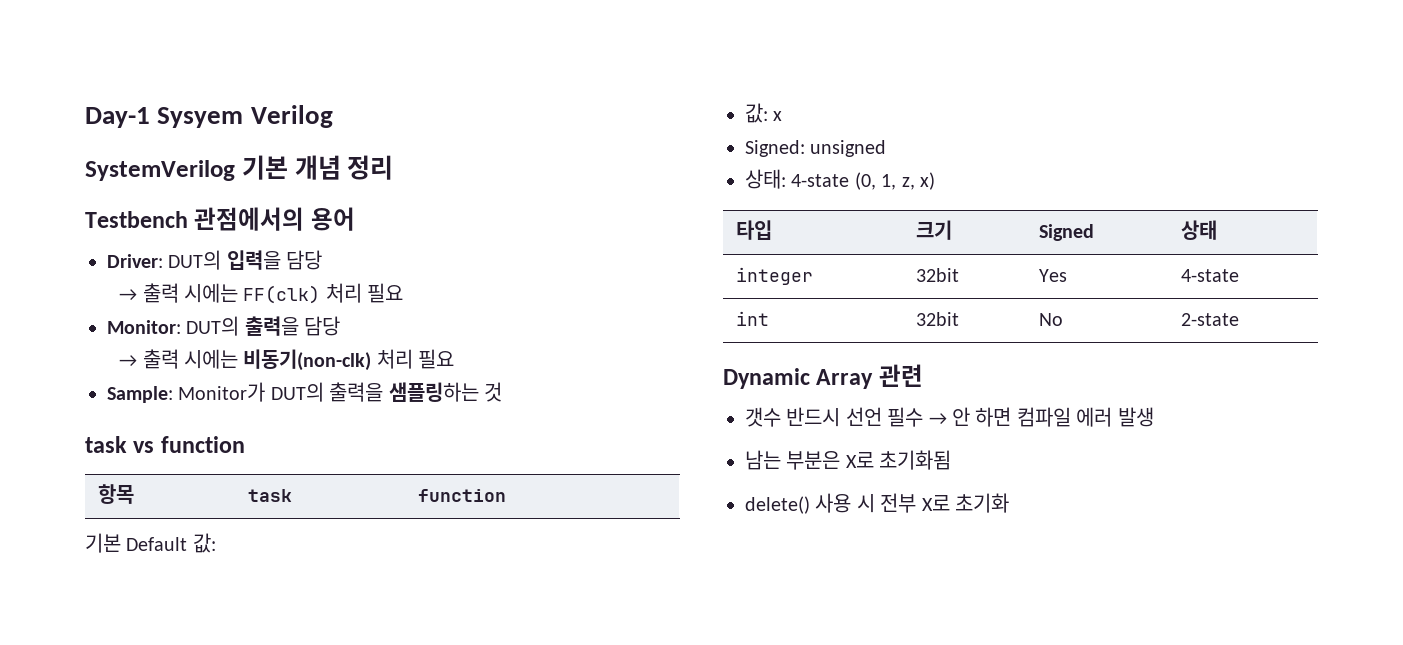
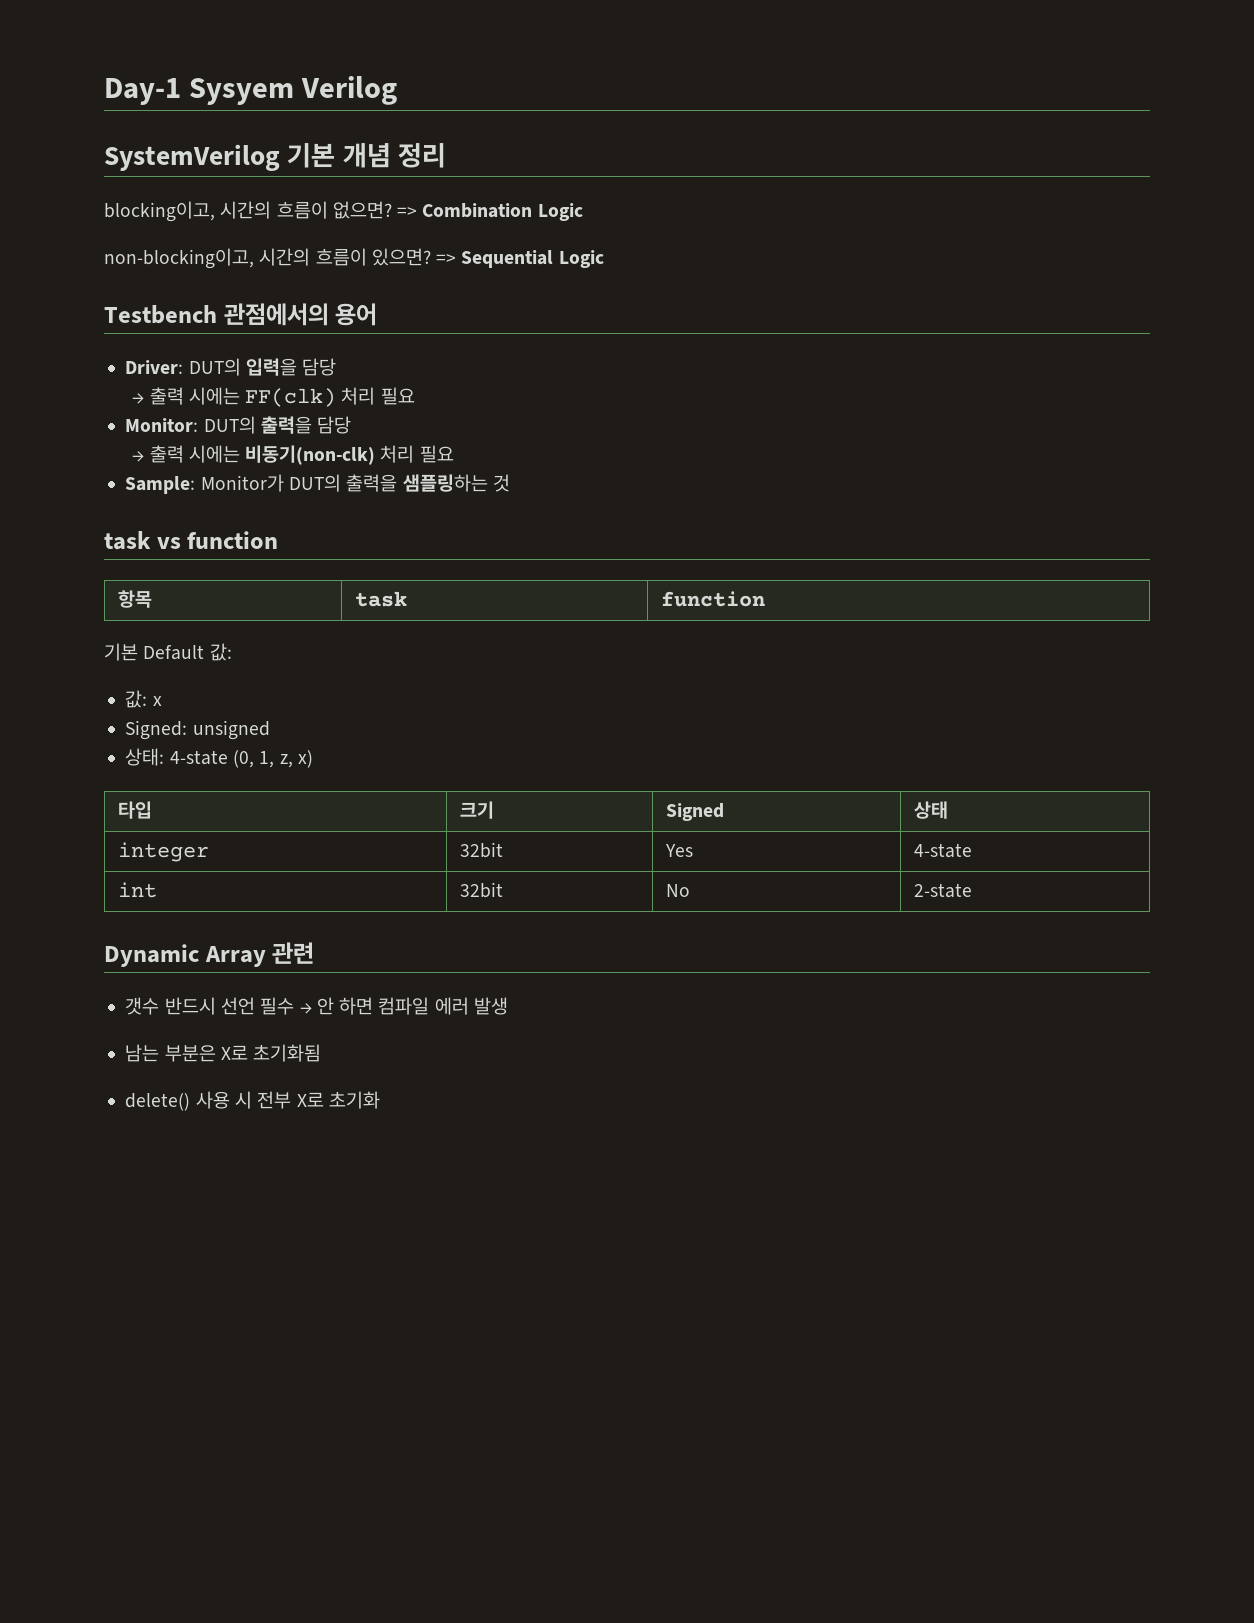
(394, 167) none -> [104,201,583,222] [104,248,604,269] // blocking이고, 시간의 흐름이 없으면? => Combination Logic // non-blocking이고, 시간의 흐름이 있으면? => Sequential Logic

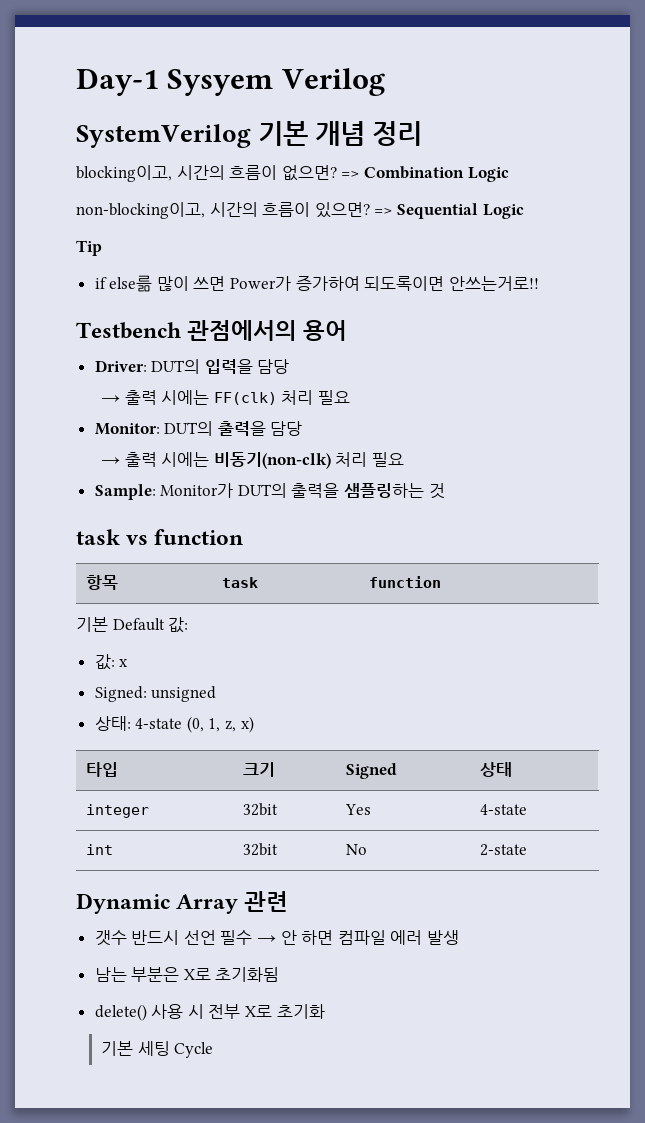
(604, 259) none -> [76,240,102,256] [94,275,539,292] // Tip // if else륾 많이 쓰면 Power가 증가하여 되도록이면 안쓰는거로!!
(380, 1100) none -> [100,1041,214,1058] // 기본 세팅 Cycle

